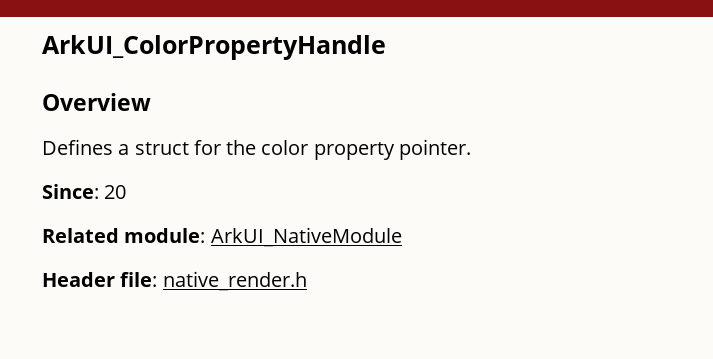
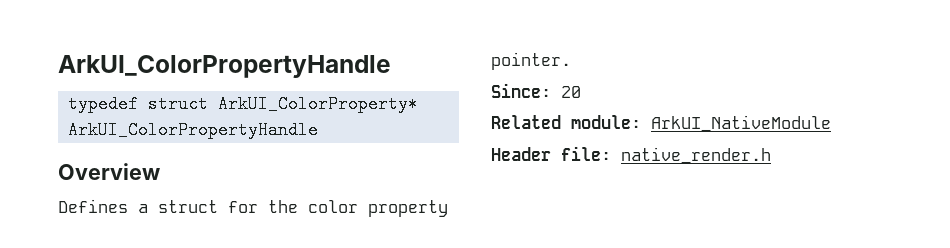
[42,35,386,60] ArkUI_ColorPropertyHandle -> [58,55,391,78] [67,95,418,113] [67,121,318,139] ArkUI_ColorPropertyHandle // typedef struct ArkUI_ColorProperty* ArkUI_ColorPropertyHandle

